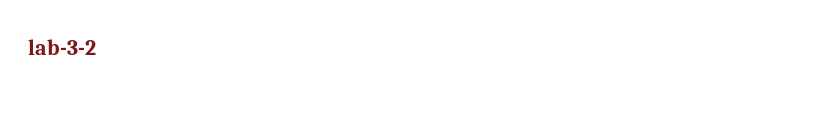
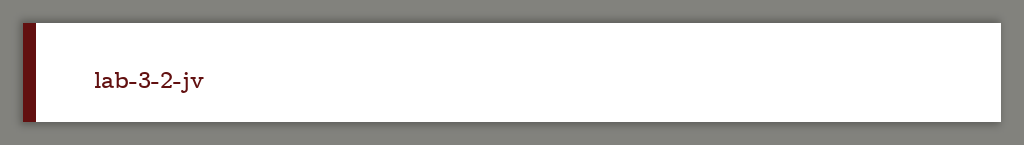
[28,39,96,55] lab-3-2 -> [94,72,204,93] lab-3-2-jv

